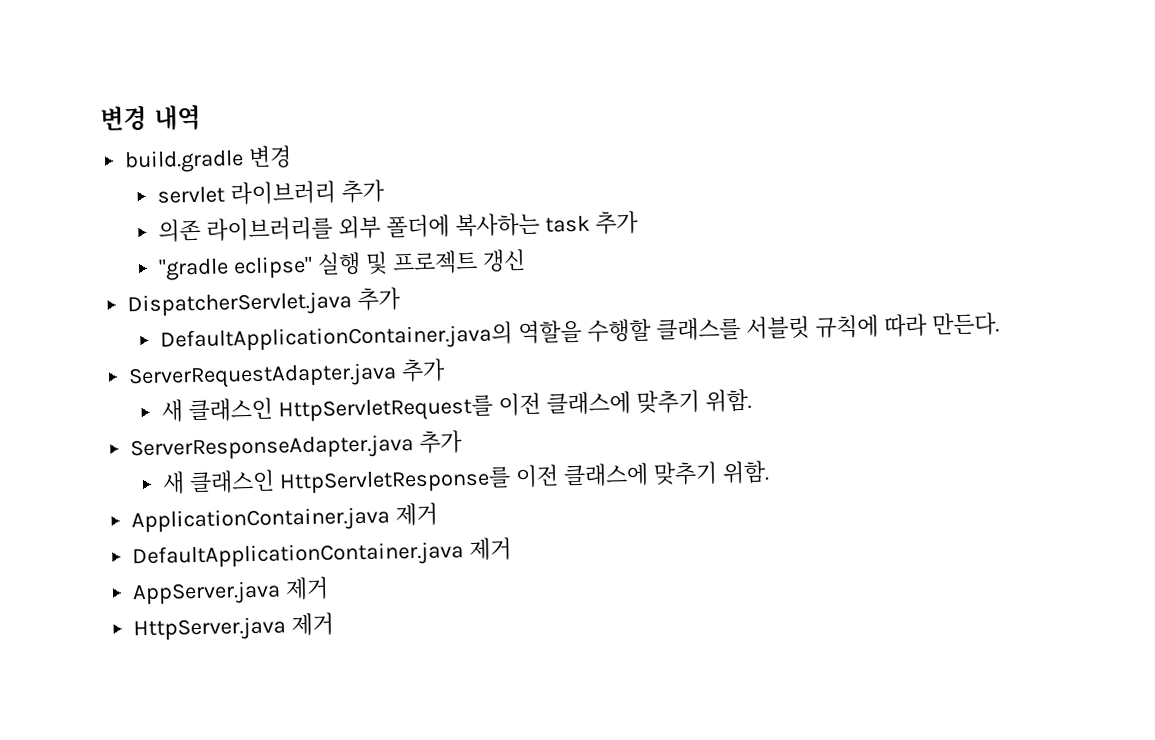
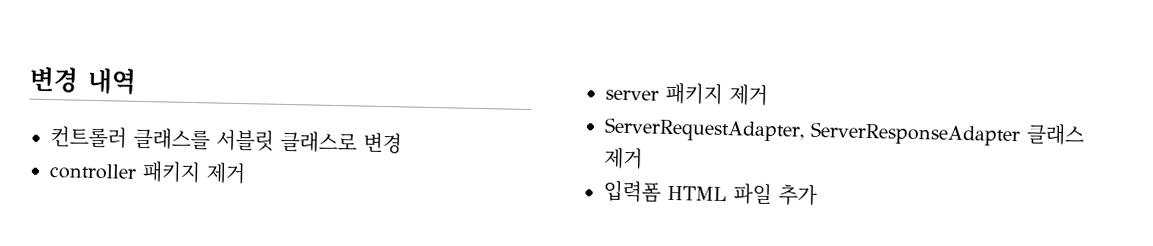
[124,145,293,174] [157,179,386,206] [158,210,639,243] [158,248,526,281] [127,287,402,318] [160,312,1000,353] [128,358,447,390] [161,388,752,423] [130,430,464,462] [162,460,770,495] [131,502,439,534] [132,537,513,570] [132,576,330,606] [133,612,335,642] build.gradle 변경 // servlet 라이브러리 추가 // 의존 라이브러리를 외부 폴더에 복사하는 task 추가 // "gradle eclipse" 실행 및 프로젝트 갱신 // DispatcherServlet.java 추가 // DefaultApplicationContainer.java의 역할을 수행할 클래스를 서블릿 규칙에 따라 만든다. // ServerRequestAdapter.java 추가 // 새 클래스인 HttpServletRequest를 이전 클래스에 맞추기 위함. // ServerResponseAdapter.java 추가 // 새 클래스인 HttpServletResponse를 이전 클래스에 맞추기 위함. // ApplicationContainer.java 제거 // DefaultApplicationContainer.java 제거 // AppServer.java 제거 // HttpServer.java 제거 -> [50,126,402,154] [49,161,246,185] [605,82,768,106] [604,117,1085,147] [604,147,643,170] [603,180,818,207] 컨트롤러 클래스를 서블릿 클래스로 변경 // controller 패키지 제거 // server 패키지 제거 // ServerRequestAdapter, ServerResponseAdapter 클래스 제거 // 입력폼 HTML 파일 추가

